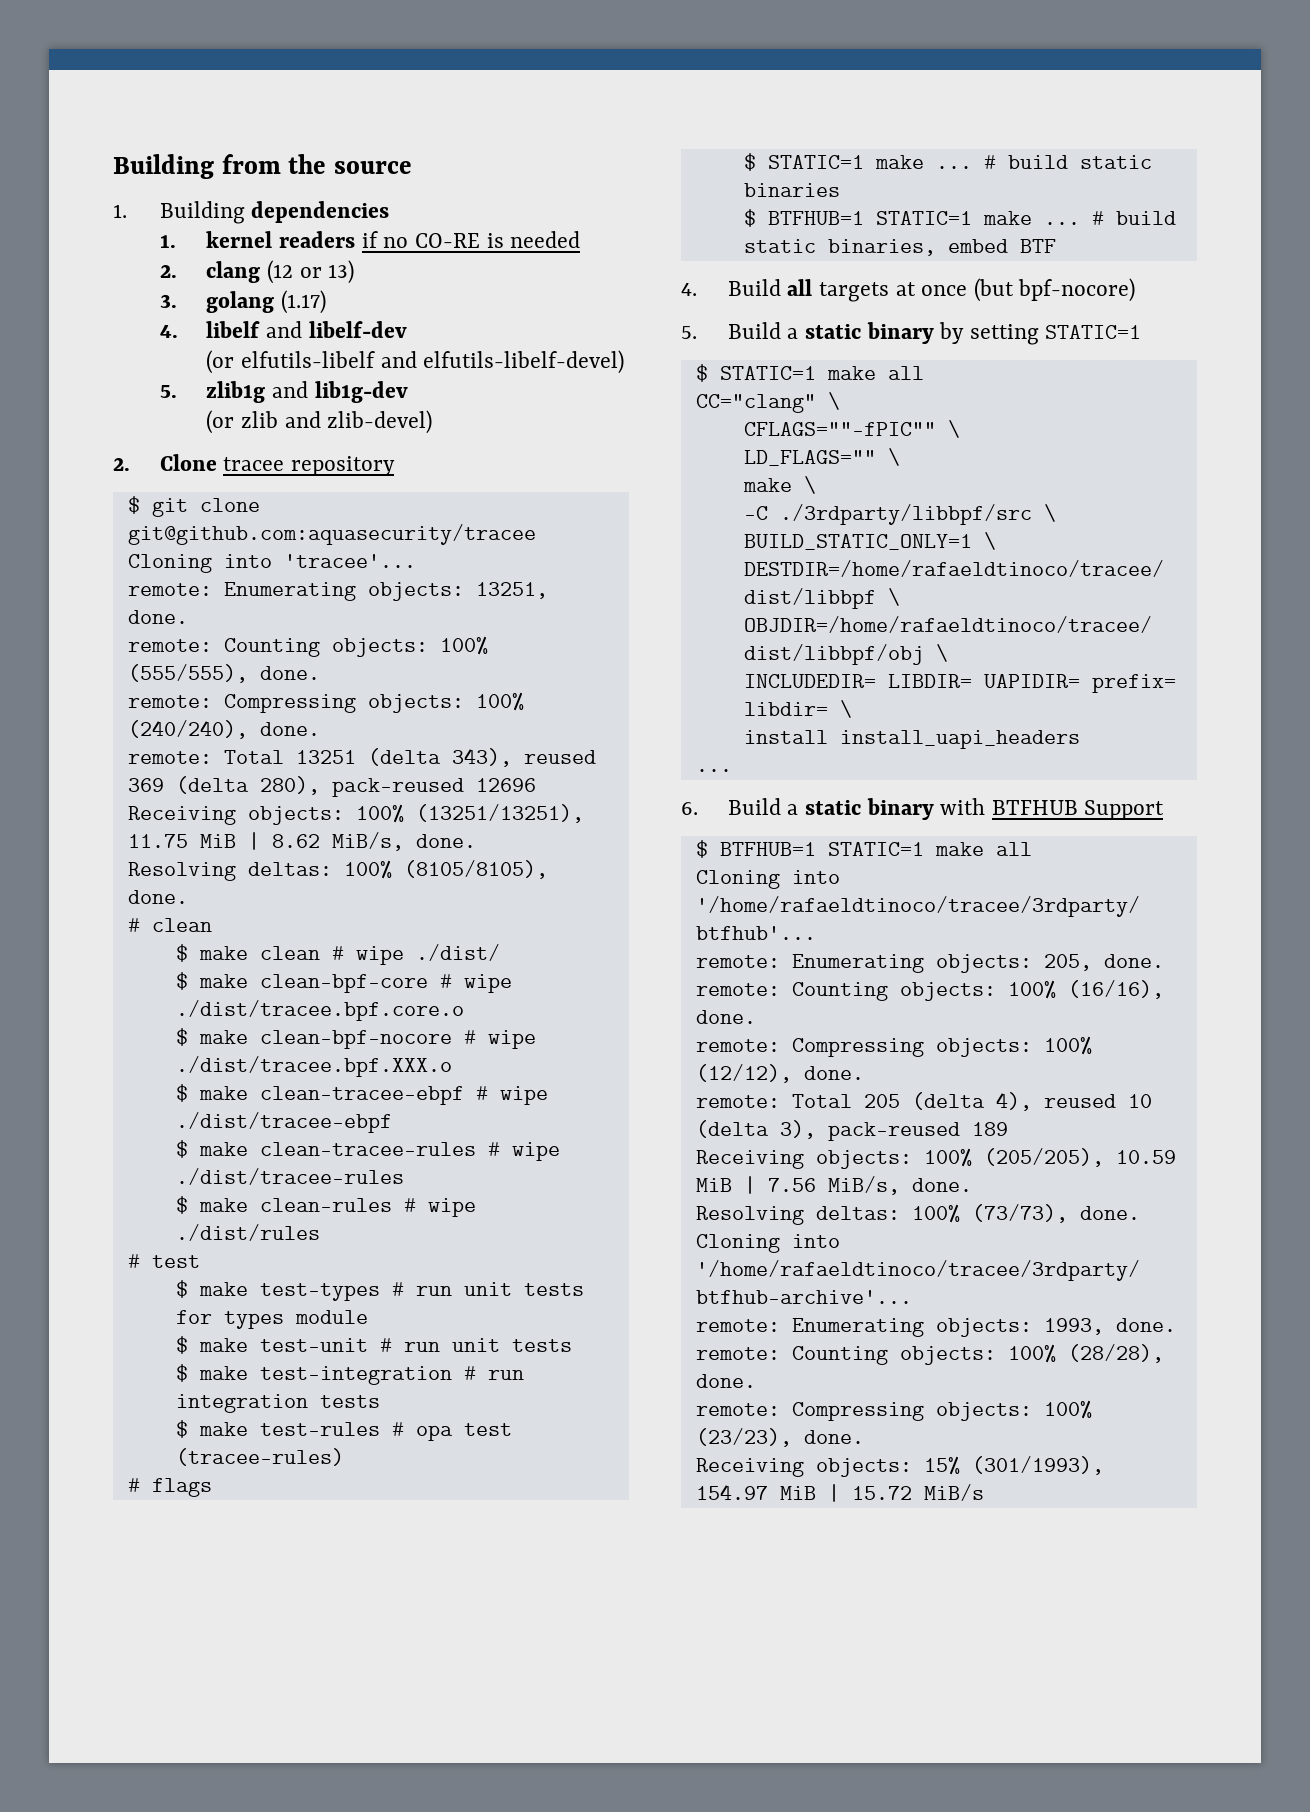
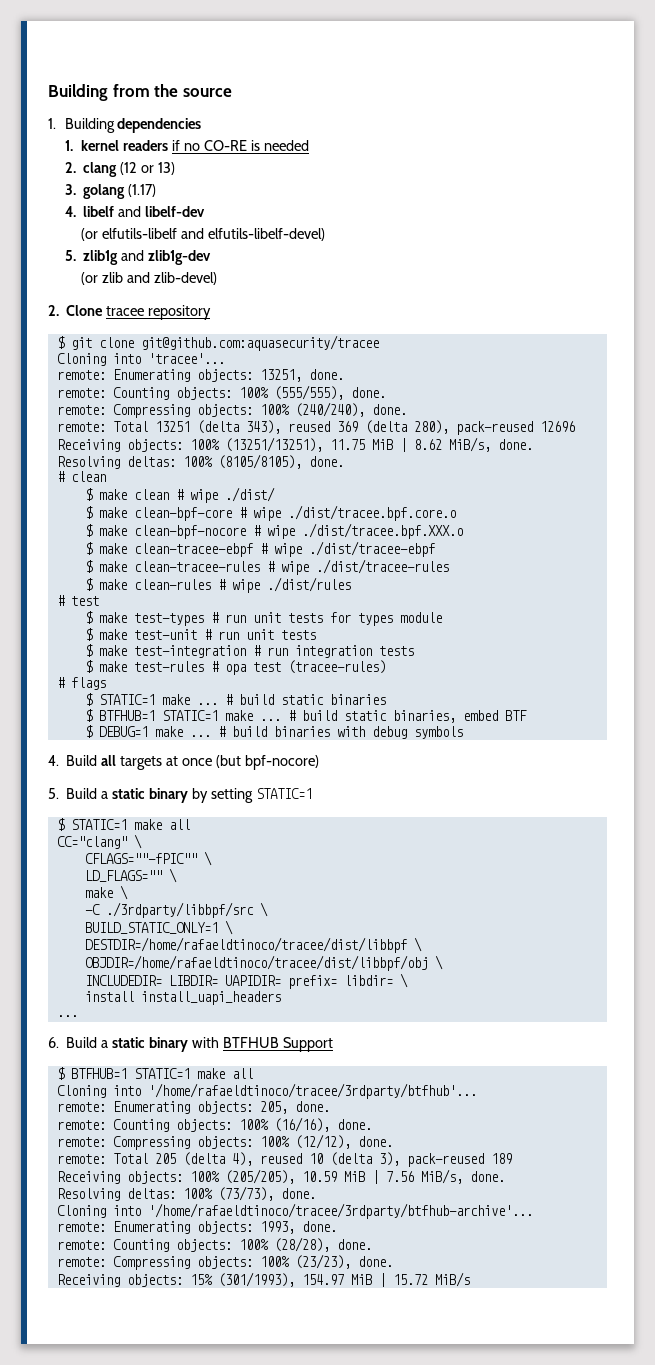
[314,381,408,403] lib1g-dev -> [147,250,211,265] zlib1g-dev
(1056, 246) none -> [84,725,463,739] // $ DEBUG=1 make ... # build binaries with debug symbols

